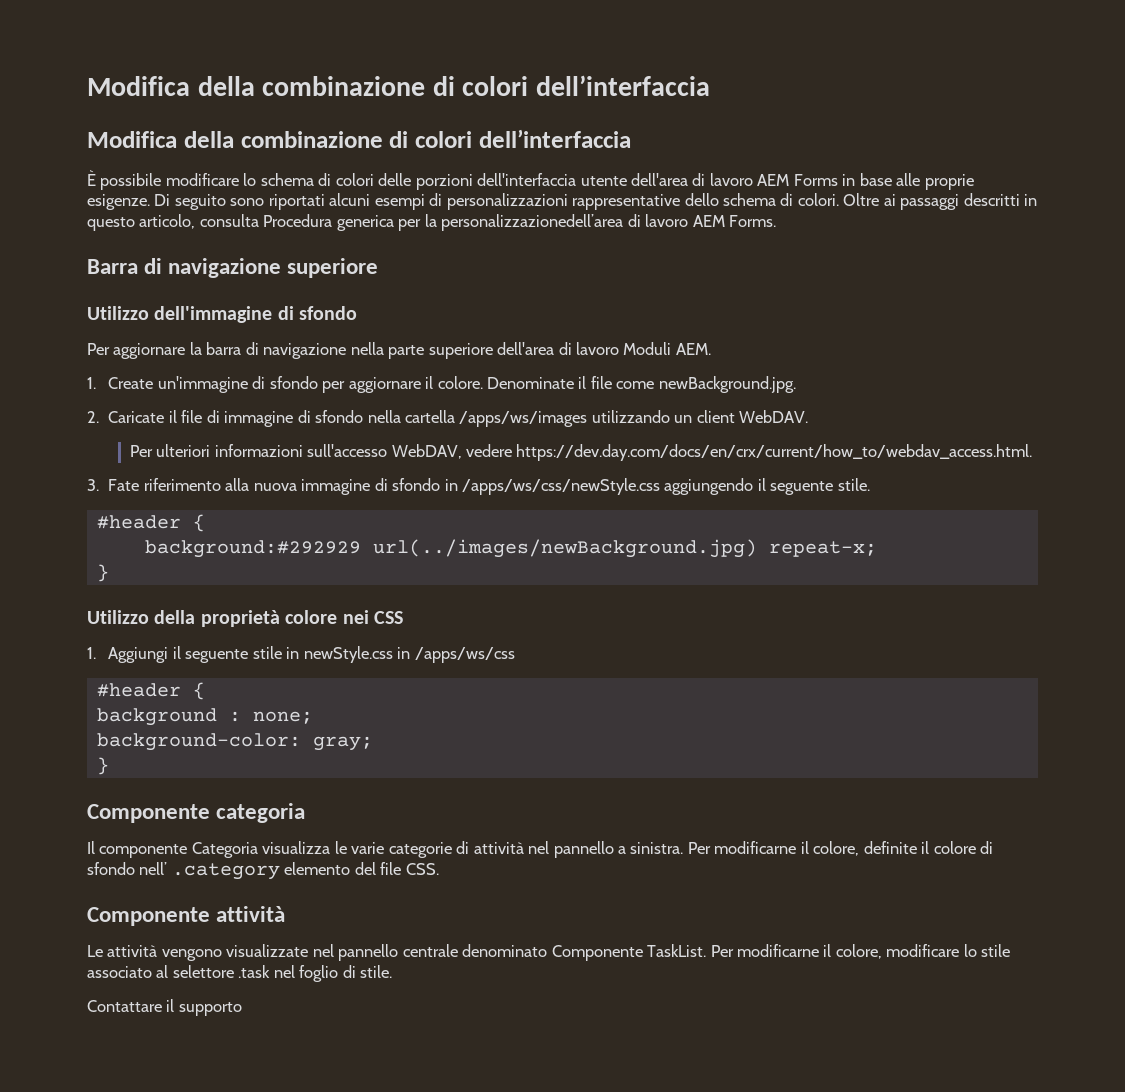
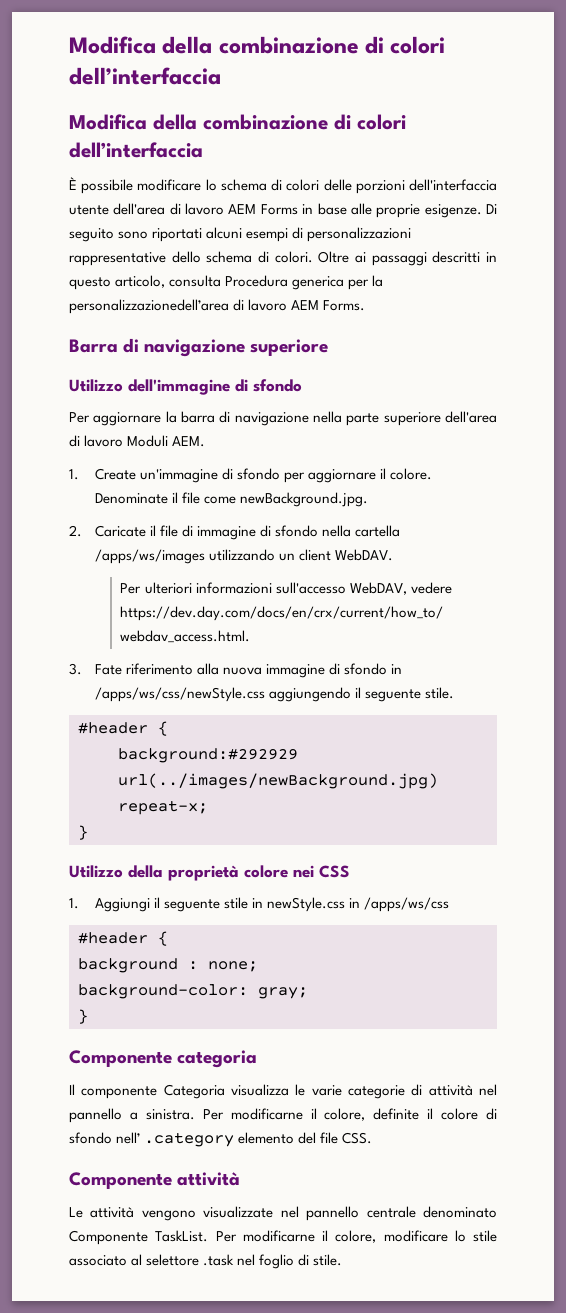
[87,999,242,1016] // Contattare il supporto -> (343, 1260) none

